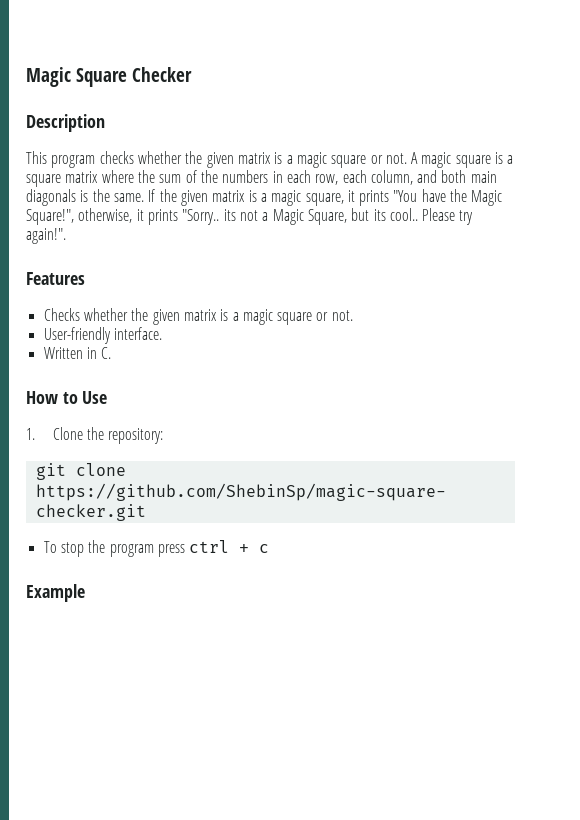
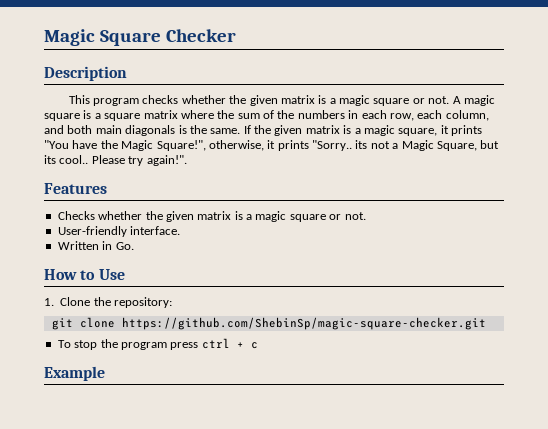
[101,347,112,359] C. -> [115,242,134,250] Go.

